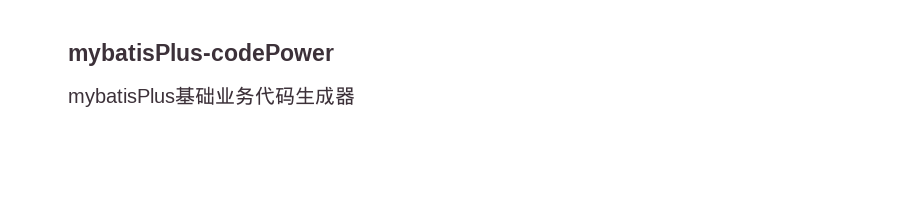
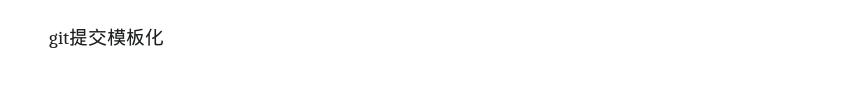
[68,43,334,66] [68,86,355,107] mybatisPlus-codePower // mybatisPlus基础业务代码生成器 -> [49,28,164,48] git提交模板化

